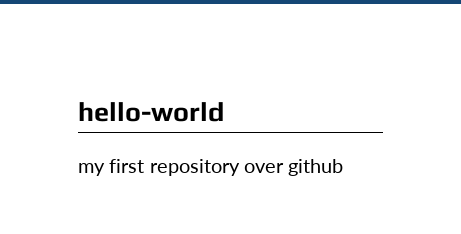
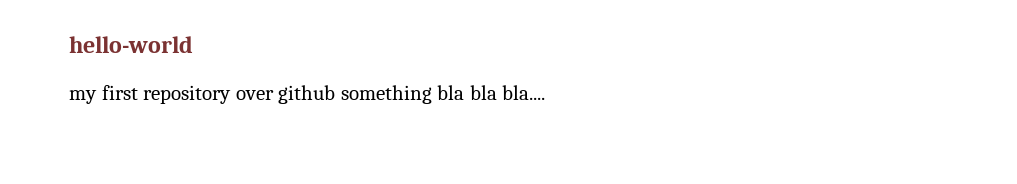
(344, 167) none -> [340,85,546,104] something bla bla bla....

